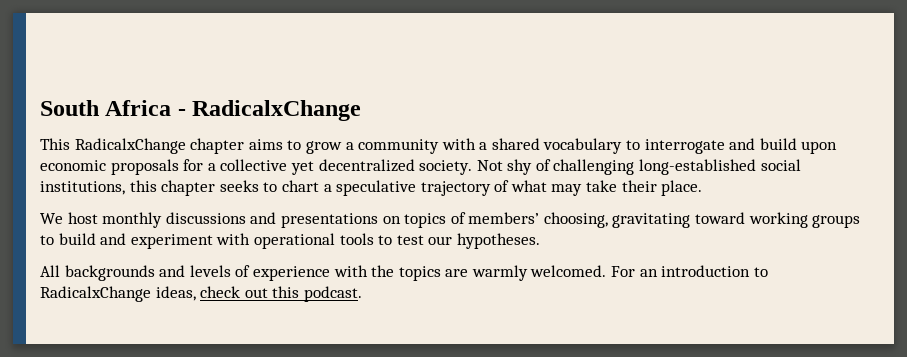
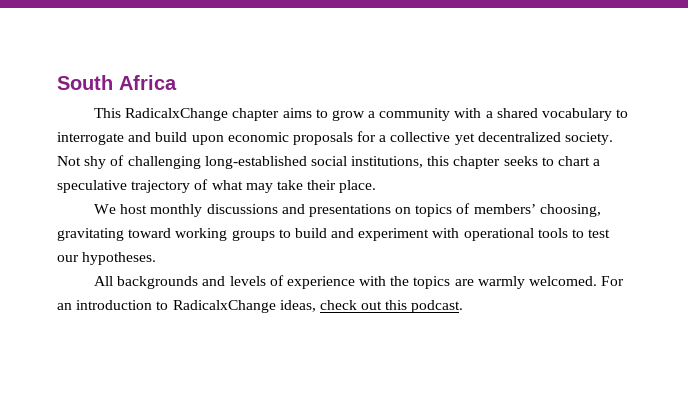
[177,100,362,121] - RadicalxChange -> (177, 82) none

